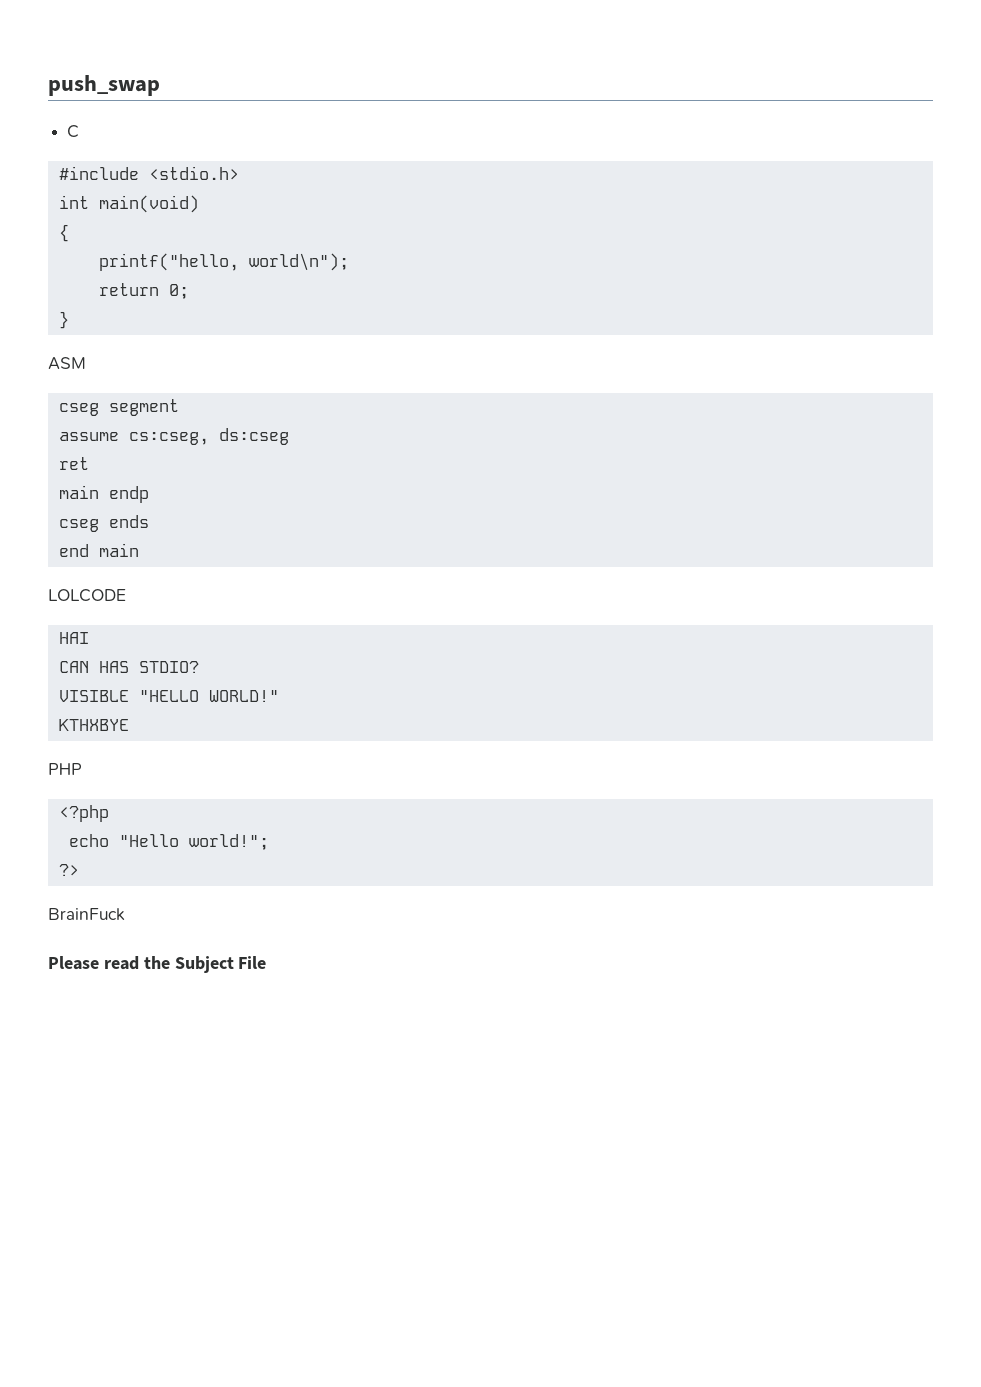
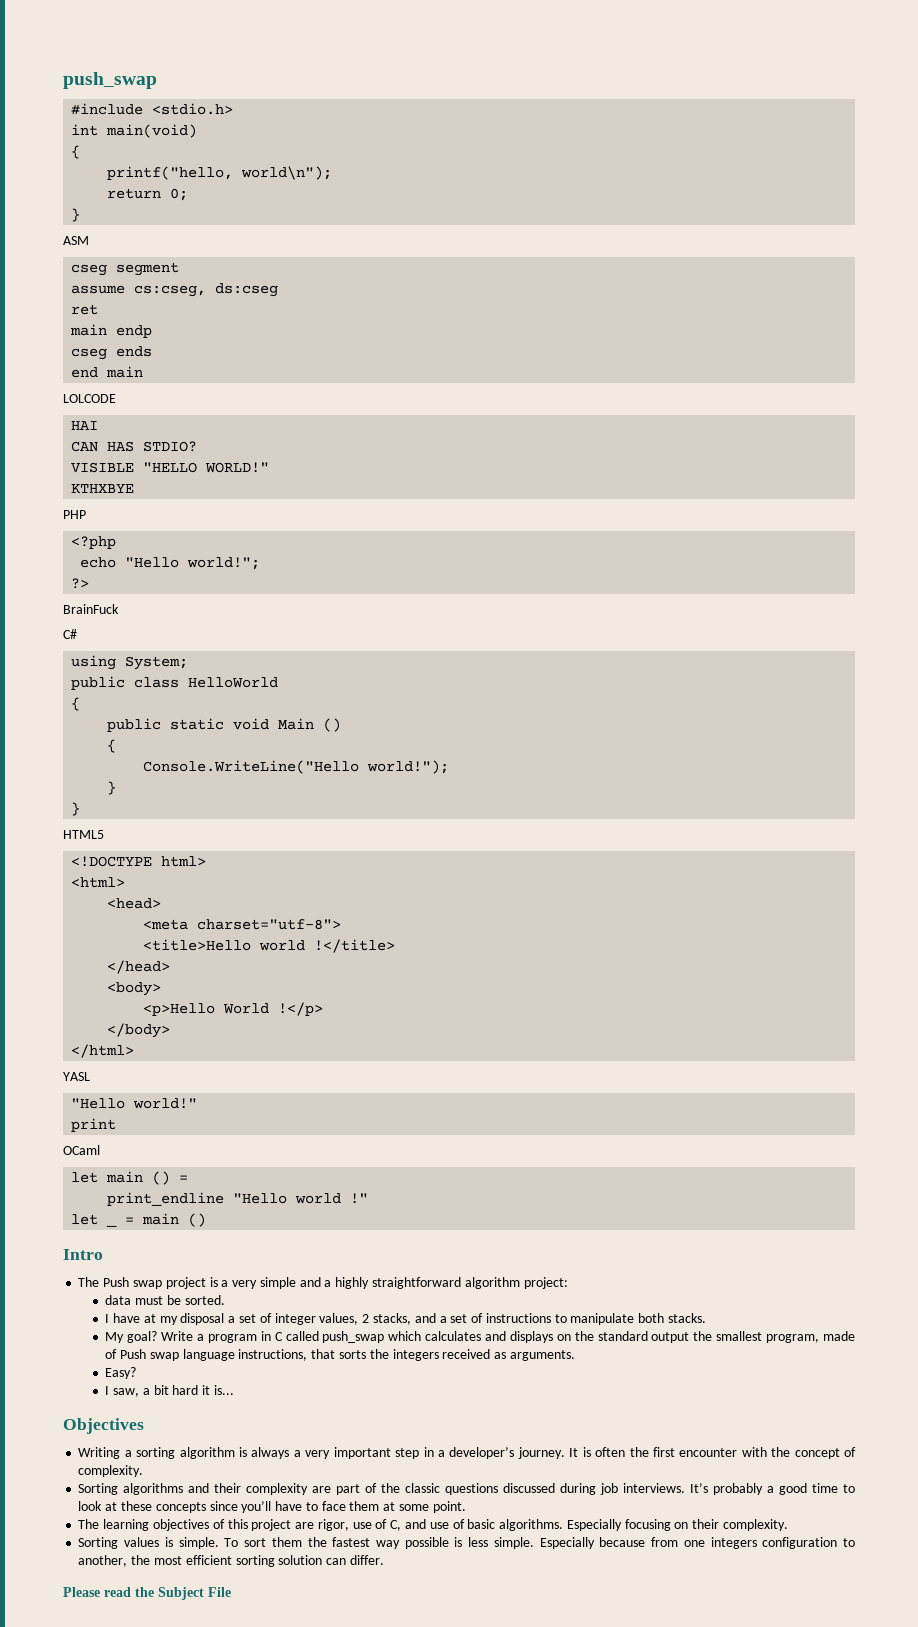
[48,75,160,96] [67,125,80,138] push_swap // C -> [63,72,157,89] push_swap
(125, 914) none -> [63,629,77,639] [71,655,189,670] [71,676,279,690] [71,697,81,711] [107,718,342,732] [107,739,117,753] [143,760,450,774] [107,781,117,795] [71,802,81,816] [63,830,104,839] [71,856,207,867] [71,877,126,888] [107,898,162,909] [143,919,342,930] [143,939,396,953] [107,960,171,974] [107,982,162,996] [143,1002,324,1016] [107,1023,171,1038] [71,1044,135,1058] [63,1072,90,1081] [71,1098,198,1109] [71,1118,117,1132] [63,1145,100,1155] [71,1171,189,1185] [107,1192,369,1206] [71,1214,118,1227] [125,1213,207,1227] [63,1249,103,1260] [78,1277,568,1289] [105,1295,225,1305] [105,1313,706,1325] [105,1331,855,1343] [105,1349,575,1361] [105,1367,137,1379] [105,1385,235,1397] [63,1418,144,1434] [78,1447,856,1459] [78,1465,144,1477] [78,1483,856,1495] [78,1501,466,1513] [78,1519,788,1531] [78,1537,856,1549] [78,1555,384,1567] // C# // using System; // public class HelloWorld // { // public static void Main () // { // Console.WriteLine("Hello world!"); // } // } // HTML5 // <!DOCTYPE html> // <html> // <head> // <meta charset="utf-8"> // <title>Hello world !</title> // </head> // <body> // <p>Hello World !</p> // </body> // </html> // YASL // "Hello world!" // print // OCaml // let main () = // print_endline "Hello world !" // let _ = main () // Intro // The Push swap project is a very simple and a highly straightforward algorithm project: // data must be sorted. // I have at my disposal a set of integer values, 2 stacks, and a set of instructions to manipulate both stacks. // My goal? Write a program in C called push_swap which calculates and displays on the standard output the smallest program, made of Push swap language instructions, that sorts the integers received as arguments. // Easy? // I saw, a bit hard it is... // Objectives // Writing a sorting algorithm is always a very important step in a developer’s journey. It is often the first encounter with the concept of complexity. // Sorting algorithms and their complexity are part of the classic questions discussed during job interviews. It’s probably a good time to look at these concepts since you’ll have to face them at some point. // The learning objectives of this project are rigor, use of C, and use of basic algorithms. Especially focusing on their complexity. // Sorting values is simple. To sort them the fastest way possible is less simple. Especially because from one integers configuration to another, the most efficient sorting solution can differ.

